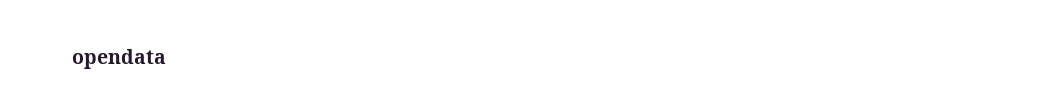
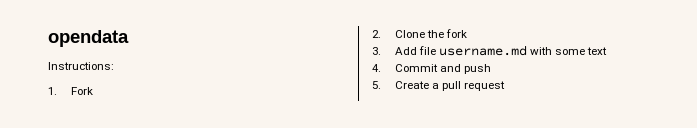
(166, 59) none -> [48,62,114,70] [48,87,93,95] [372,29,468,38] [372,45,608,56] [372,64,492,74] [372,81,506,91] // Instructions: // 1. Fork // 2. Clone the fork // 3. Add file username.md with some text // 4. Commit and push // 5. Create a pull request

